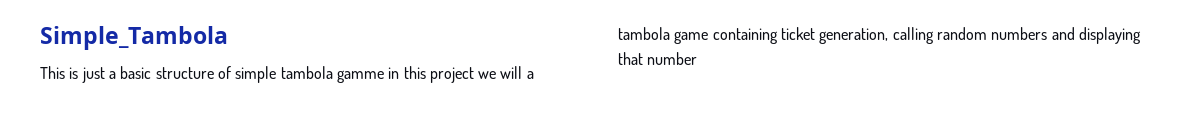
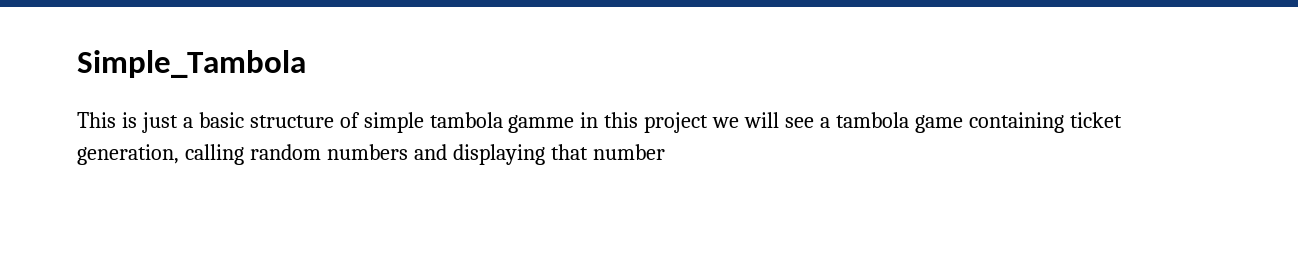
(523, 72) none -> [785,117,815,128] see

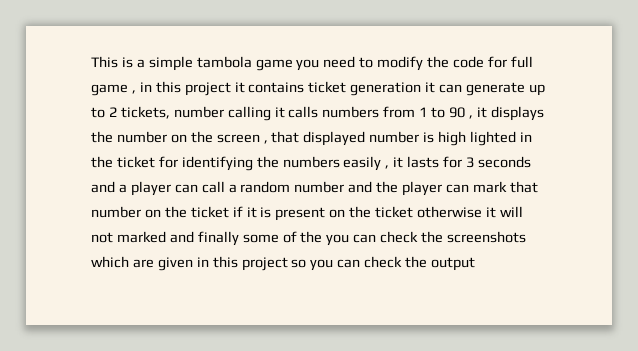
[77,50,306,78] Simple_Tambola // -> (91, 62) none
[141,112,1122,133] [77,144,665,165] just a basic structure of simple tambola gamme in this project we will see a tambola game containing ticket generation, calling random numbers and displaying that number -> [136,56,533,71] [91,81,545,96] [91,106,544,121] [91,131,532,146] [91,156,531,171] [91,181,538,196] [91,206,523,221] [91,231,527,246] [91,256,476,271] a simple tambola game you need to modify the code for full game , in this project it contains ticket generation it can generate up to 2 tickets, number calling it calls numbers from 1 to 90 , it displays the number on the screen , that displayed number is high lighted in the ticket for identifying the numbers easily , it lasts for 3 seconds and a player can call a random number and the player can mark that number on the ticket if it is present on the ticket otherwise it will not marked and finally some of the you can check the screenshots which are given in this project so you can check the output

